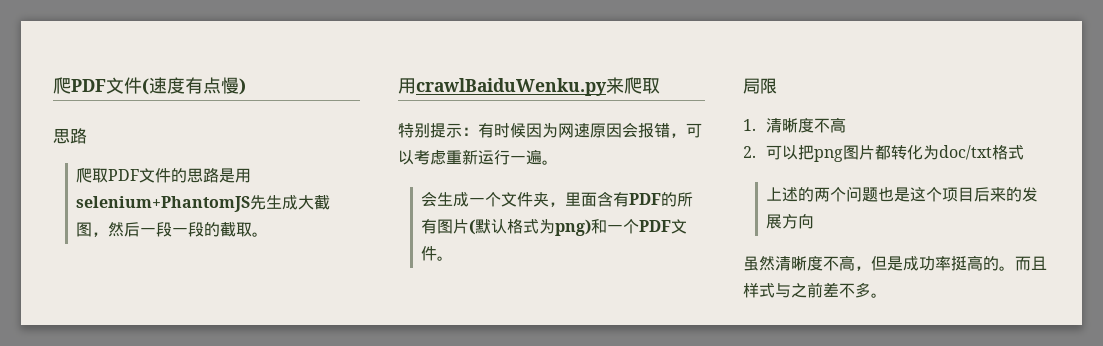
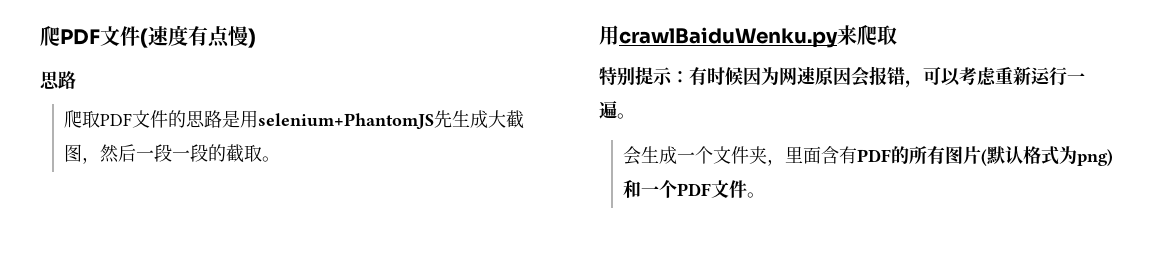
[743,78,777,94] [743,117,847,133] [743,145,1025,162] [766,186,1039,202] [766,214,815,229] [743,255,1047,271] [743,282,887,298] // 局限 // 1.清晰度不高 // 2.可以把png图片都转化为doc/txt格式 // 上述的两个问题也是这个项目后来的发展方向 // 虽然清晰度不高，但是成功率挺高的。而且样式与之前差不多。 -> (766, 195) none

